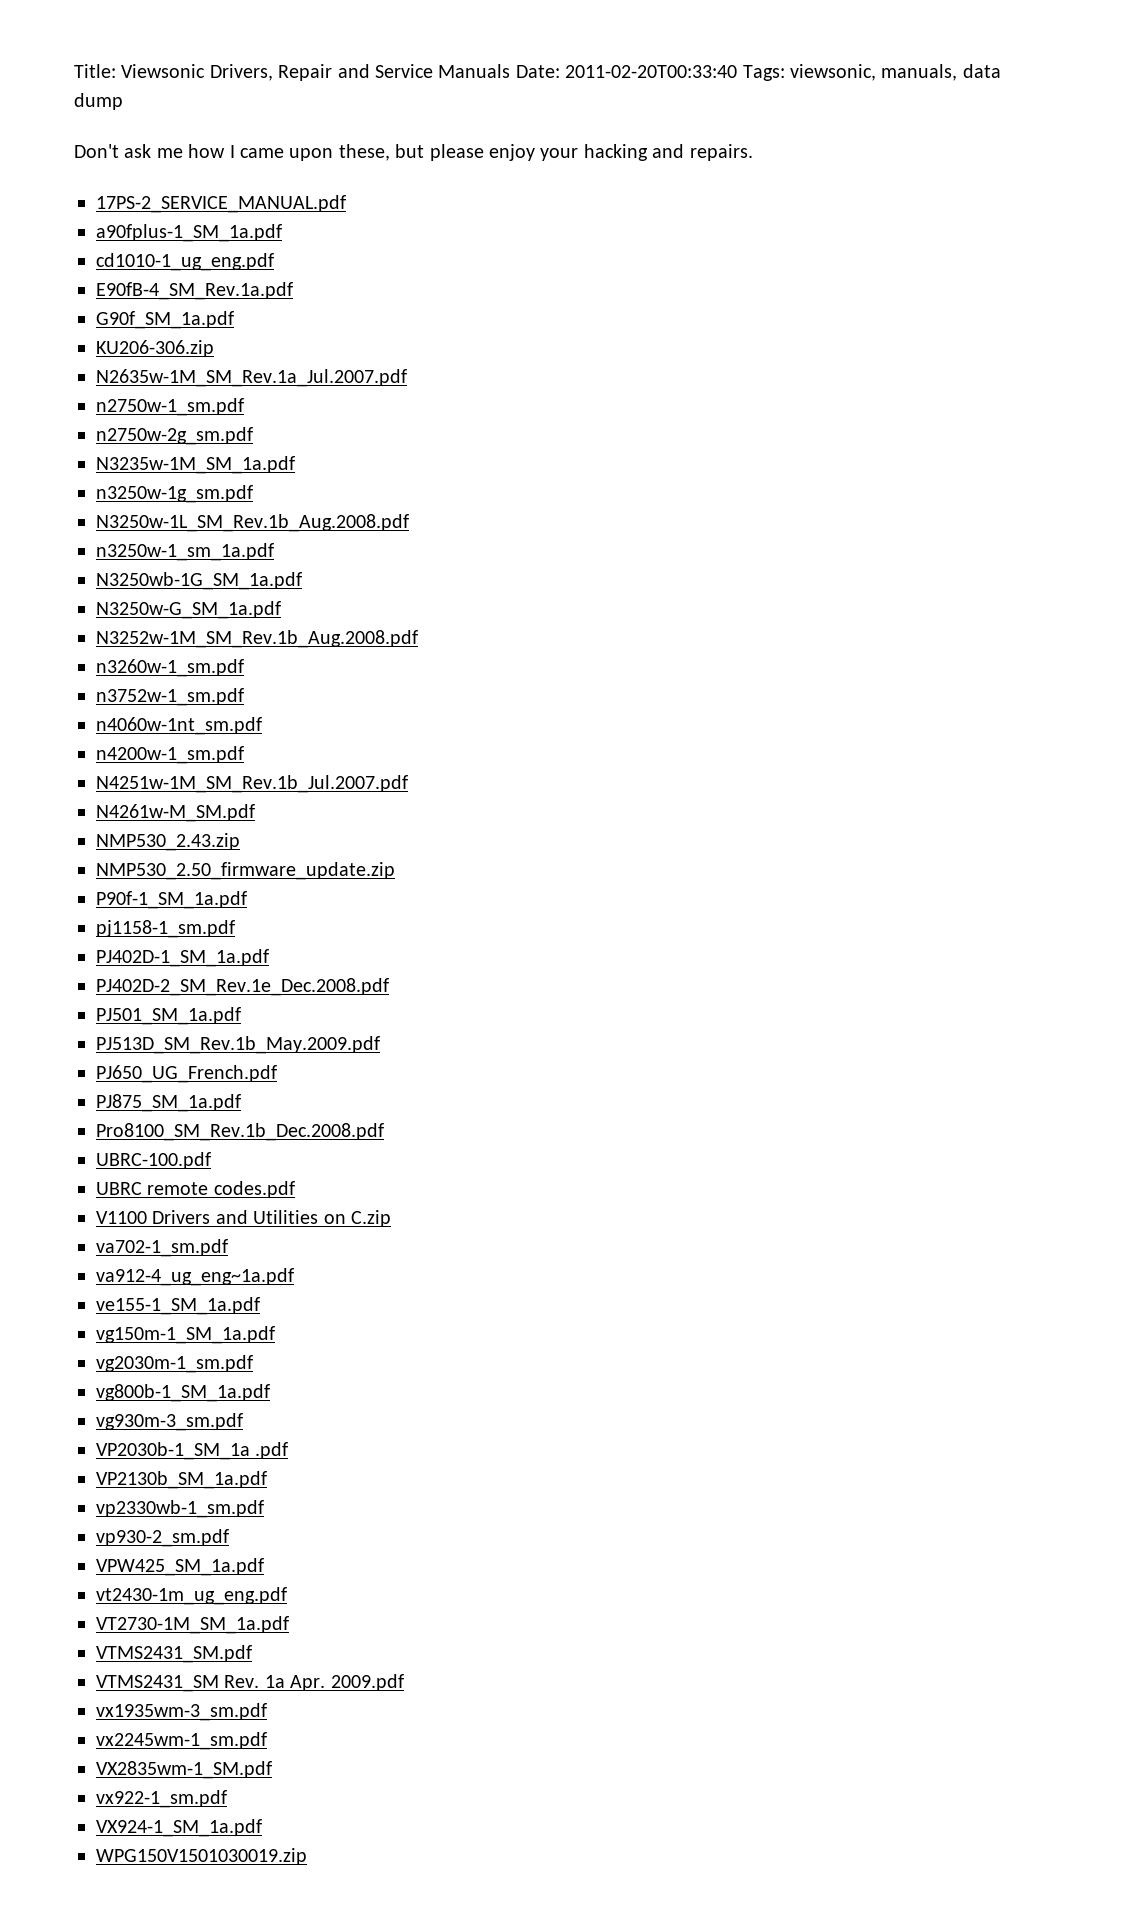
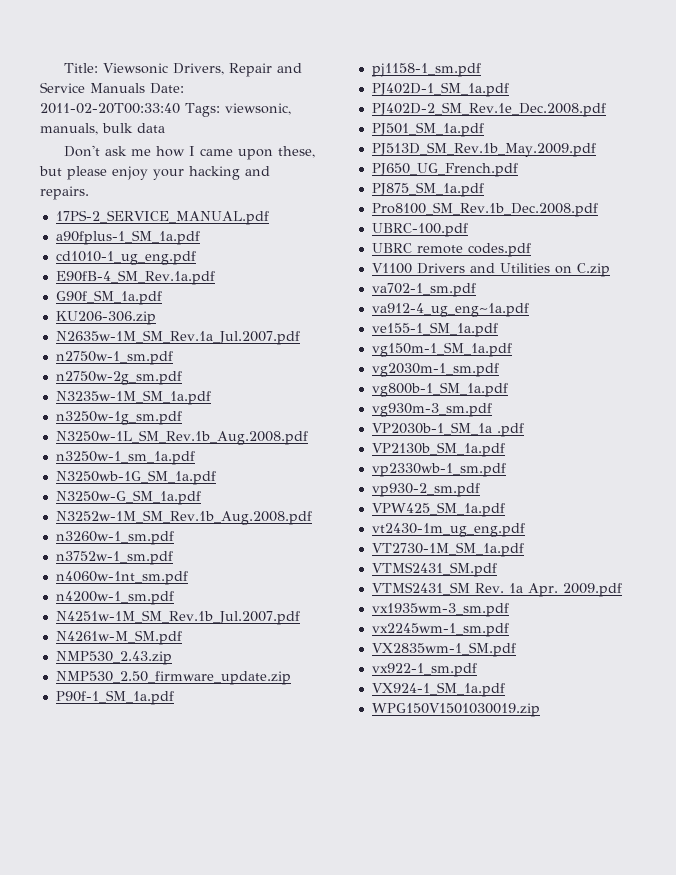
(958, 72) none -> [102,123,133,133] bulk
[74,93,123,110] dump -> (165, 128) none

